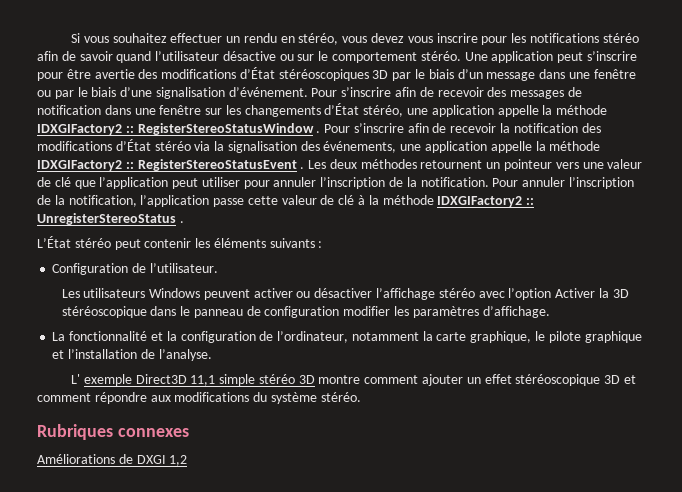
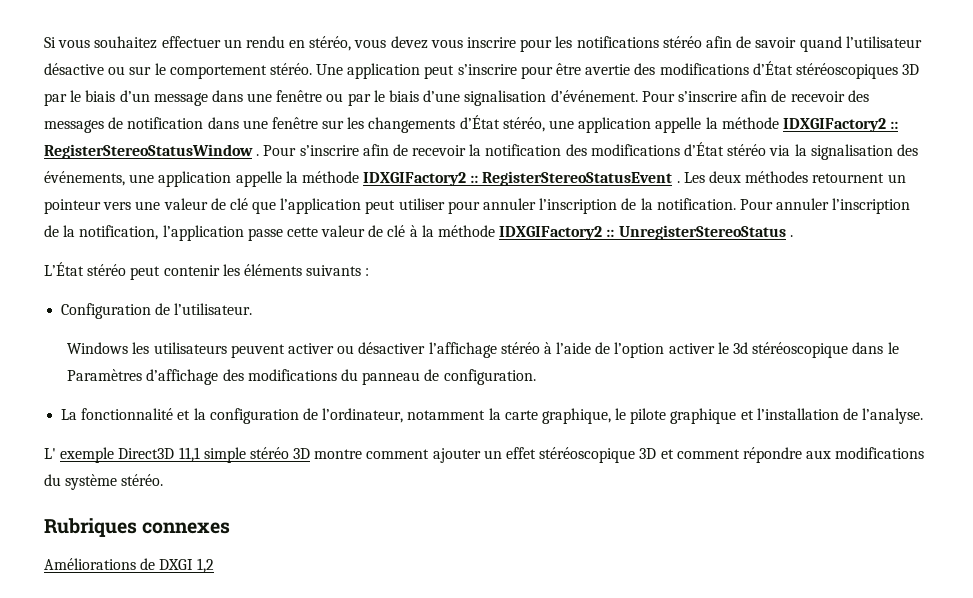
[61,288,201,298] Les utilisateurs Windows -> [67,342,227,354] Windows les utilisateurs
[478,288,629,300] [61,306,550,318] avec l’option Activer la 3D stéréoscopique dans le panneau de configuration modifier les paramètres d’affichage. -> [543,342,899,358] [67,369,536,385] à l’aide de l’option activer le 3d stéréoscopique dans le Paramètres d’affichage des modifications du panneau de configuration.

